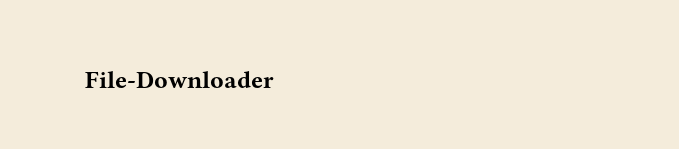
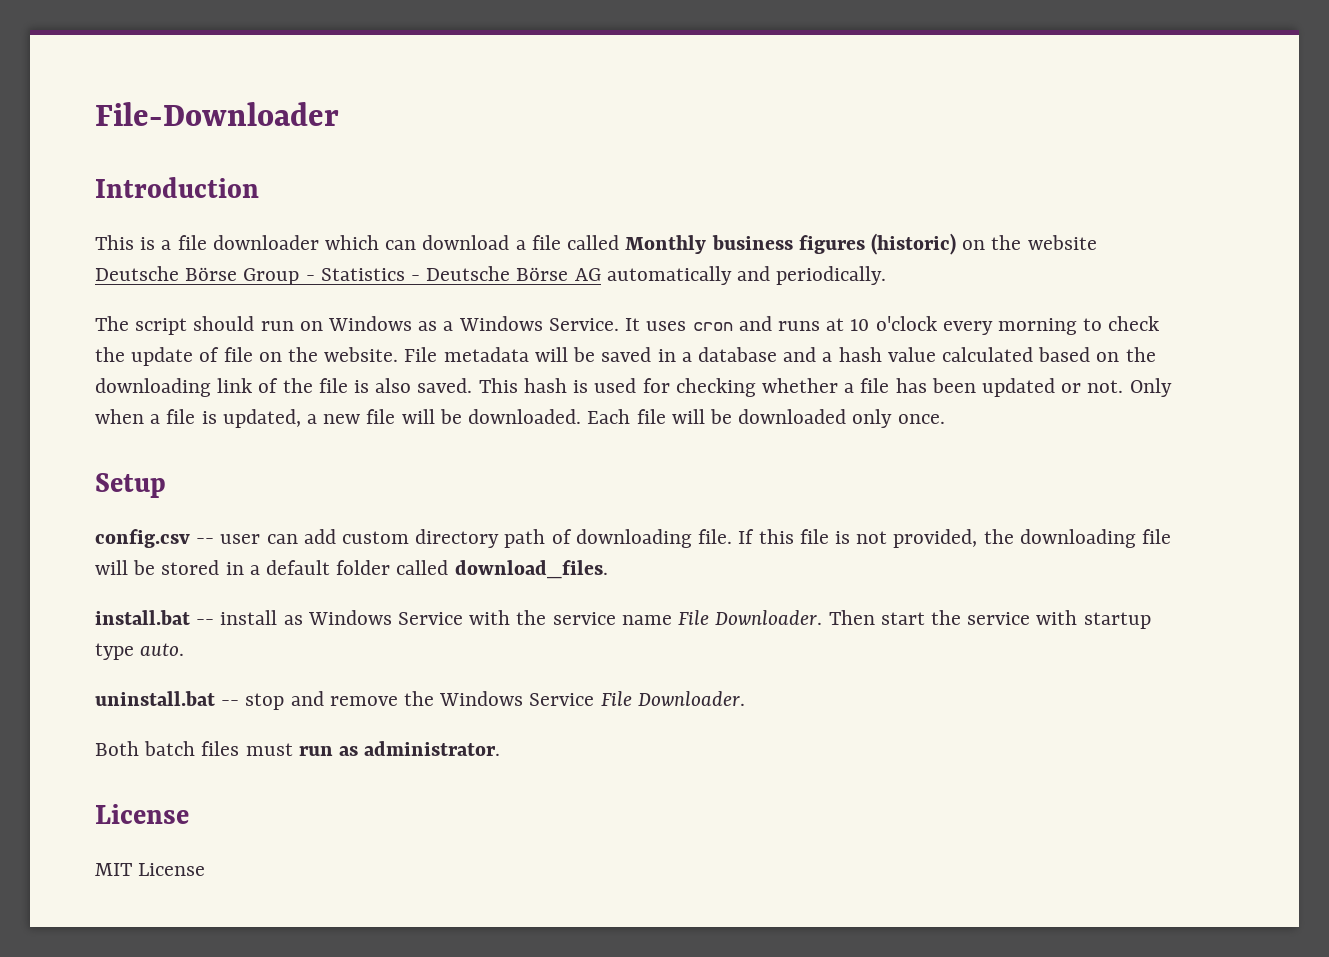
(274, 79) none -> [95,177,259,198] [95,233,1097,255] [95,266,887,285] [95,316,1160,335] [95,347,1156,366] [95,378,1172,397] [95,409,945,428] [95,473,166,498] [95,529,1171,548] [95,560,608,579] [95,610,1151,629] [95,643,185,660] [95,691,745,710] [95,741,501,756] [95,804,189,824] [95,863,206,876] // Introduction // This is a file downloader which can download a file called Monthly business figures (historic) on the website Deutsche Börse Group - Statistics - Deutsche Börse AG automatically and periodically. // The script should run on Windows as a Windows Service. It uses cron and runs at 10 o'clock every morning to check the update of file on the website. File metadata will be saved in a database and a hash value calculated based on the downloading link of the file is also saved. This hash is used for checking whether a file has been updated or not. Only when a file is updated, a new file will be downloaded. Each file will be downloaded only once. // Setup // config.csv -- user can add custom directory path of downloading file. If this file is not provided, the downloading file will be stored in a default folder called download_files. // install.bat -- install as Windows Service with the service name File Downloader. Then start the service with startup type auto. // uninstall.bat -- stop and remove the Windows Service File Downloader. // Both batch files must run as administrator. // License // MIT License

